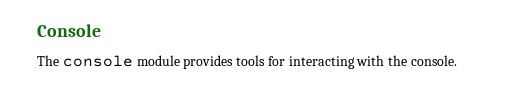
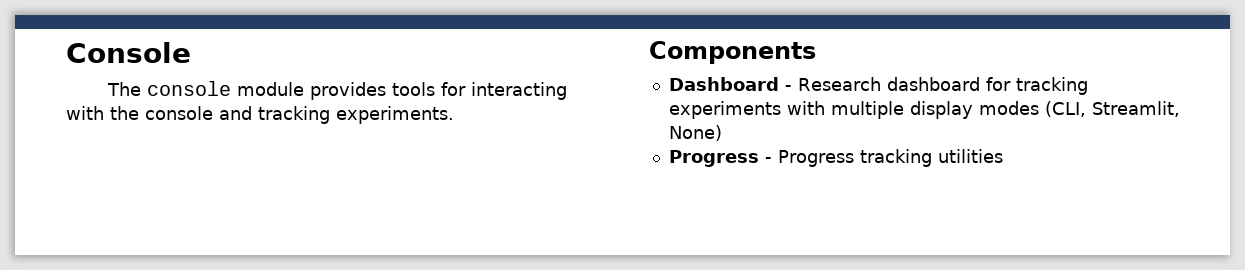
[411,55,458,66] console. -> [145,106,454,124] [649,41,816,64] [668,77,1088,95] [668,101,1180,119] [668,125,722,141] [668,149,1003,167] console and tracking experiments. // Components // Dashboard - Research dashboard for tracking experiments with multiple display modes (CLI, Streamlit, None) // Progress - Progress tracking utilities

